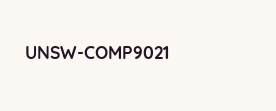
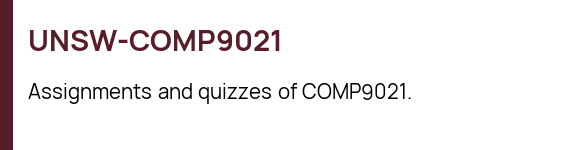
(169, 52) none -> [28,83,413,104] // Assignments and quizzes of COMP9021.

